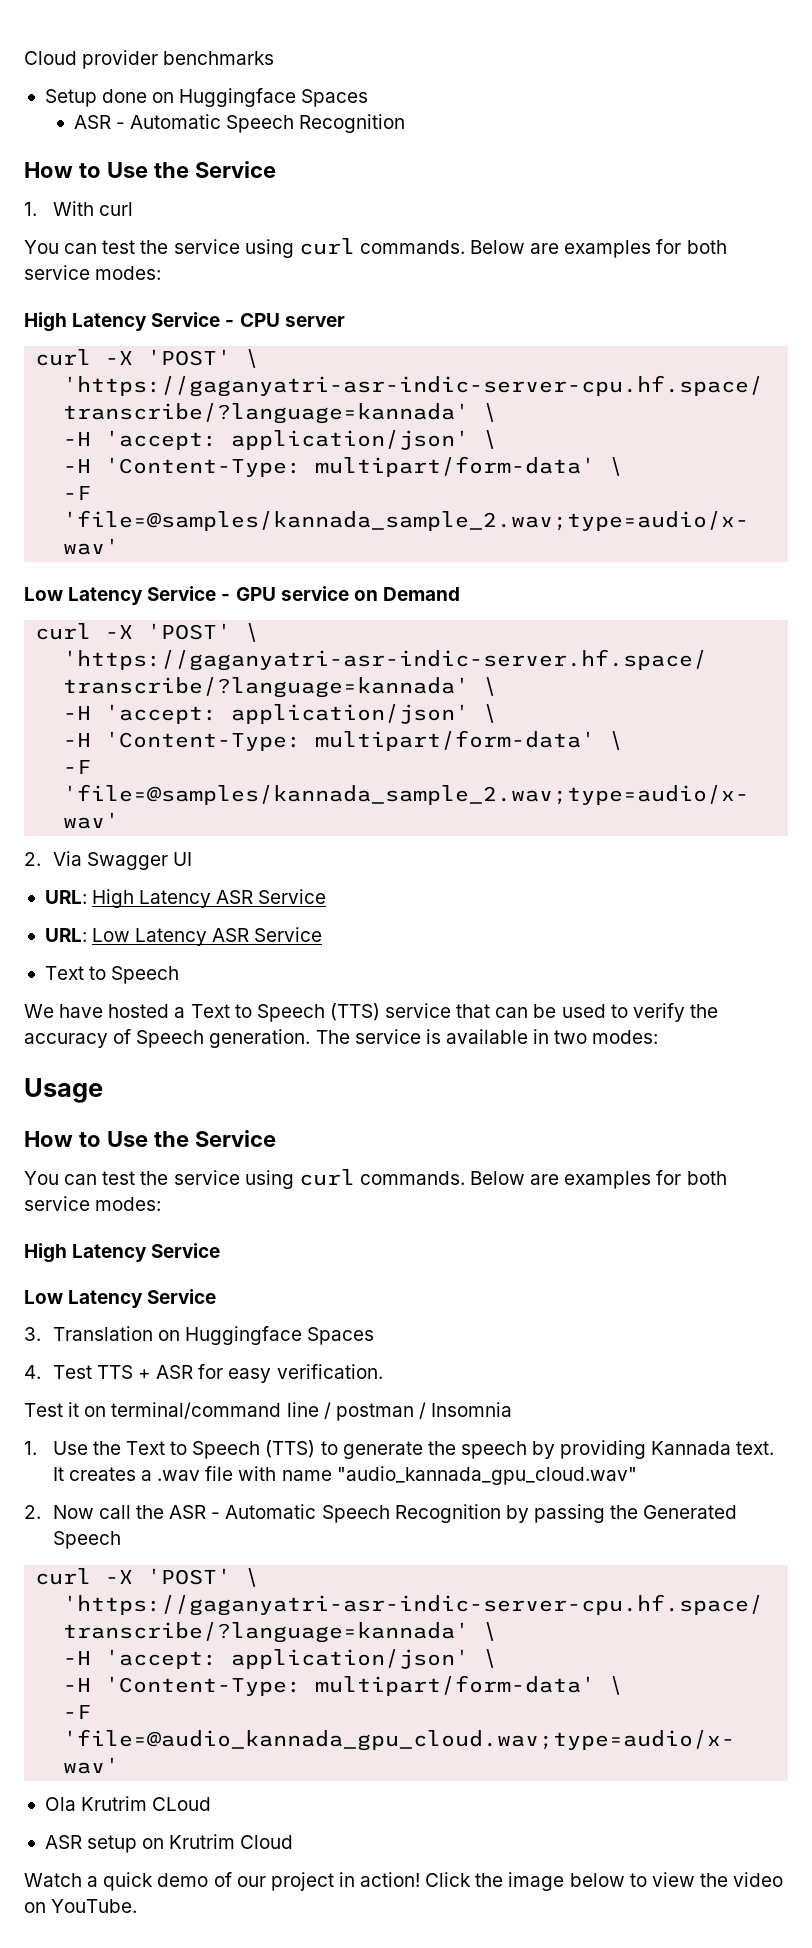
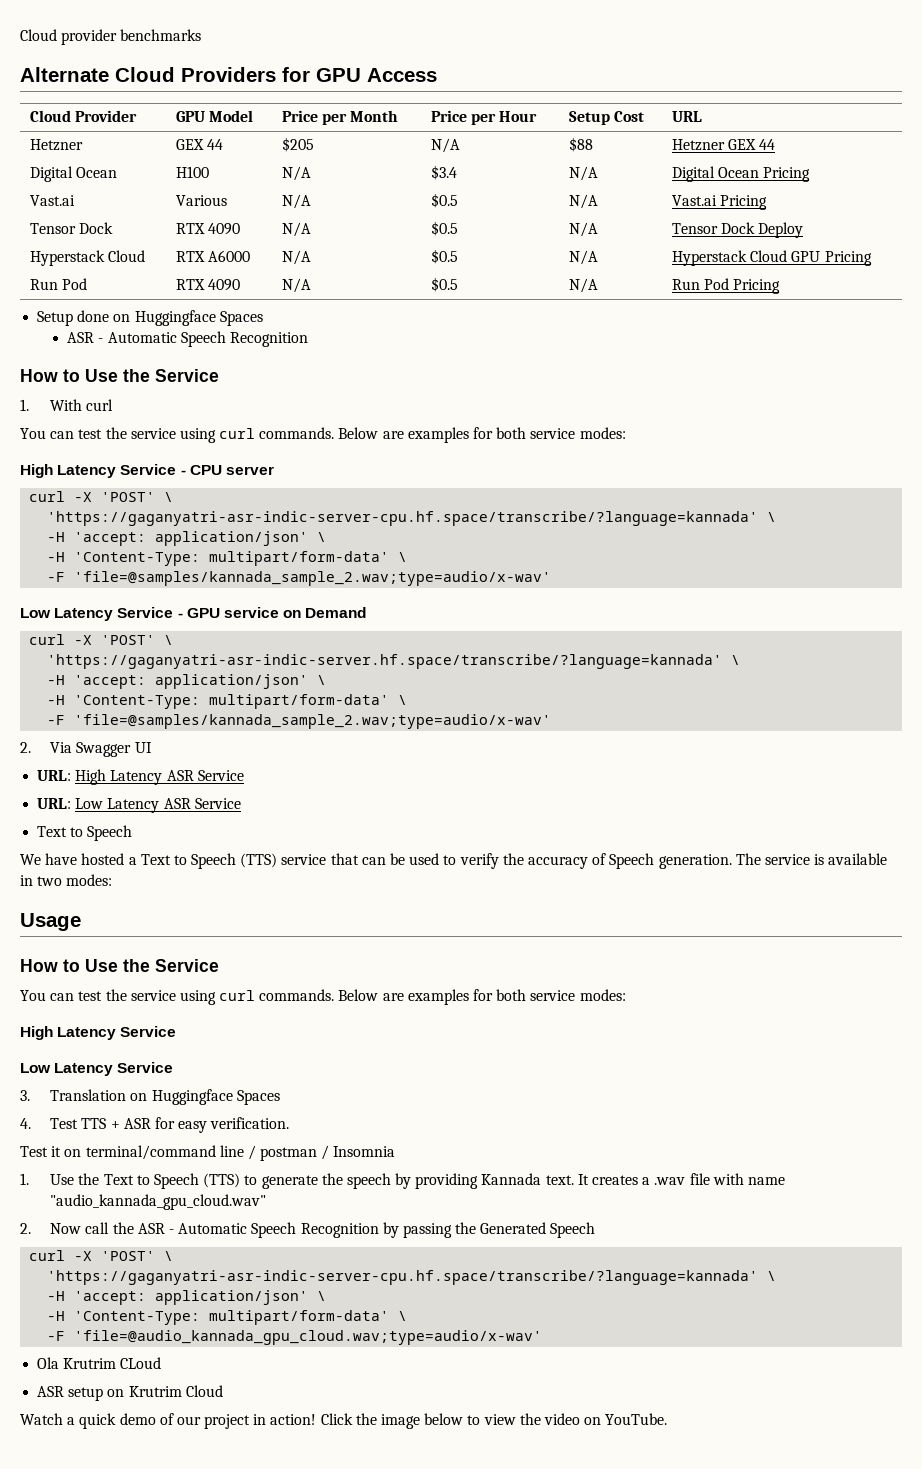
(275, 58) none -> [20,67,437,82] [29,110,138,122] [175,110,254,122] [281,110,399,125] [430,110,538,125] [568,111,645,125] [671,111,702,122] [29,139,83,151] [175,139,224,150] [281,137,314,152] [430,138,460,153] [568,137,593,152] [671,139,776,151] [29,166,118,182] [175,166,209,178] [281,166,311,181] [430,165,457,180] [568,166,598,181] [671,166,811,182] [29,195,75,206] [175,195,227,206] [281,194,311,209] [430,193,458,208] [568,194,598,209] [671,195,768,210] [29,222,114,234] [175,223,241,235] [281,222,311,237] [430,221,458,236] [568,222,598,237] [671,222,804,238] [29,250,146,266] [175,250,251,262] [281,250,311,265] [430,249,458,264] [568,250,598,265] [671,250,872,266] [29,278,88,290] [175,279,241,291] [281,278,311,293] [430,277,458,292] [568,278,598,293] [671,278,781,294] // Alternate Cloud Providers for GPU Access // Cloud Provider | GPU Model | Price per Month | Price per Hour | Setup Cost | URL // Hetzner | GEX 44 | $205 | N/A | $88 | Hetzner GEX 44 // Digital Ocean | H100 | N/A | $3.4 | N/A | Digital Ocean Pricing // Vast.ai | Various | N/A | $0.5 | N/A | Vast.ai Pricing // Tensor Dock | RTX 4090 | N/A | $0.5 | N/A | Tensor Dock Deploy // Hyperstack Cloud | RTX A6000 | N/A | $0.5 | N/A | Hyperstack Cloud GPU Pricing // Run Pod | RTX 4090 | N/A | $0.5 | N/A | Run Pod Pricing

